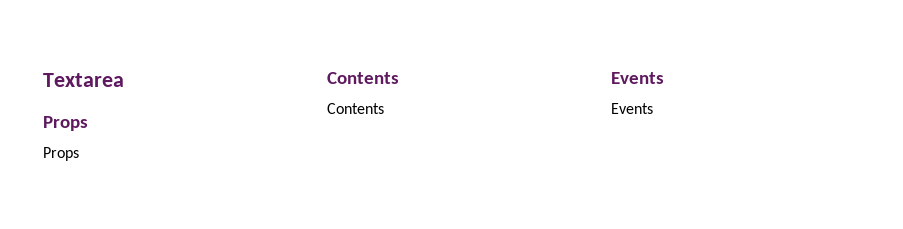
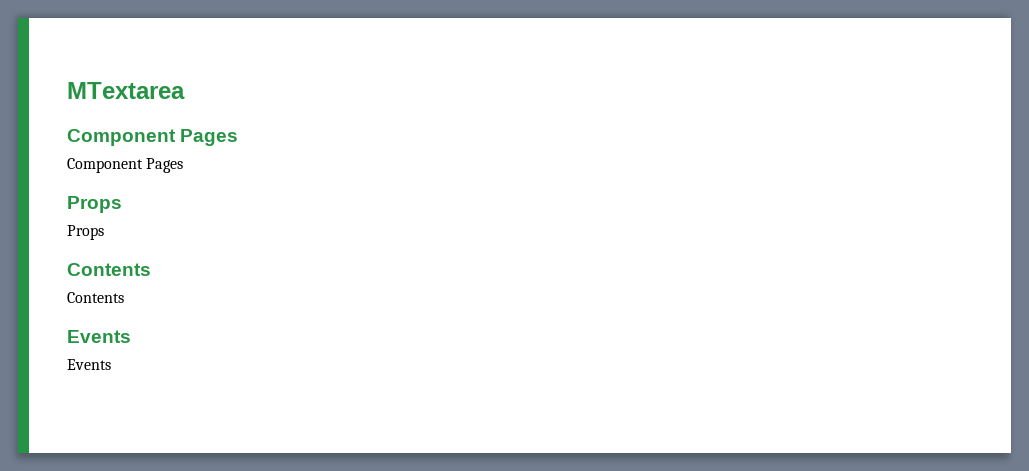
[43,73,124,87] Textarea -> [67,82,185,99] [67,129,239,146] [67,158,184,173] MTextarea // Component Pages // Component Pages

